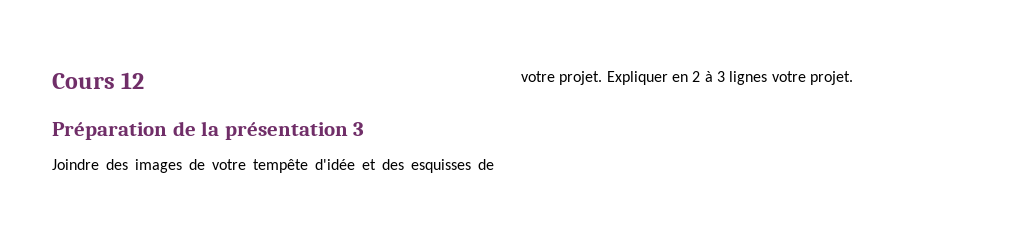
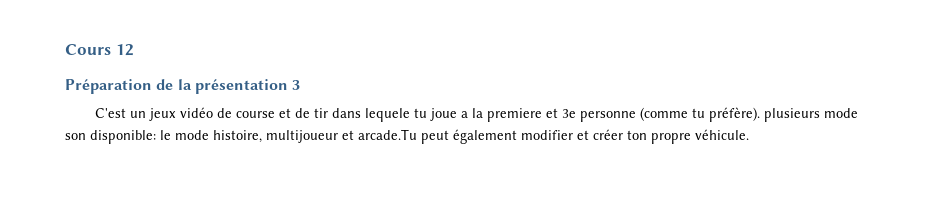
[52,159,494,173] [521,71,853,85] Joindre des images de votre tempête d'idée et des esquisses de votre projet. Expliquer en 2 à 3 lignes votre projet. -> [94,107,858,122] [65,129,749,144] C'est un jeux vidéo de course et de tir dans lequele tu joue a la premiere et 3e personne (comme tu préfère). plusieurs mode son disponible: le mode histoire, multijoueur et arcade.Tu peut également modifier et créer ton propre véhicule.

